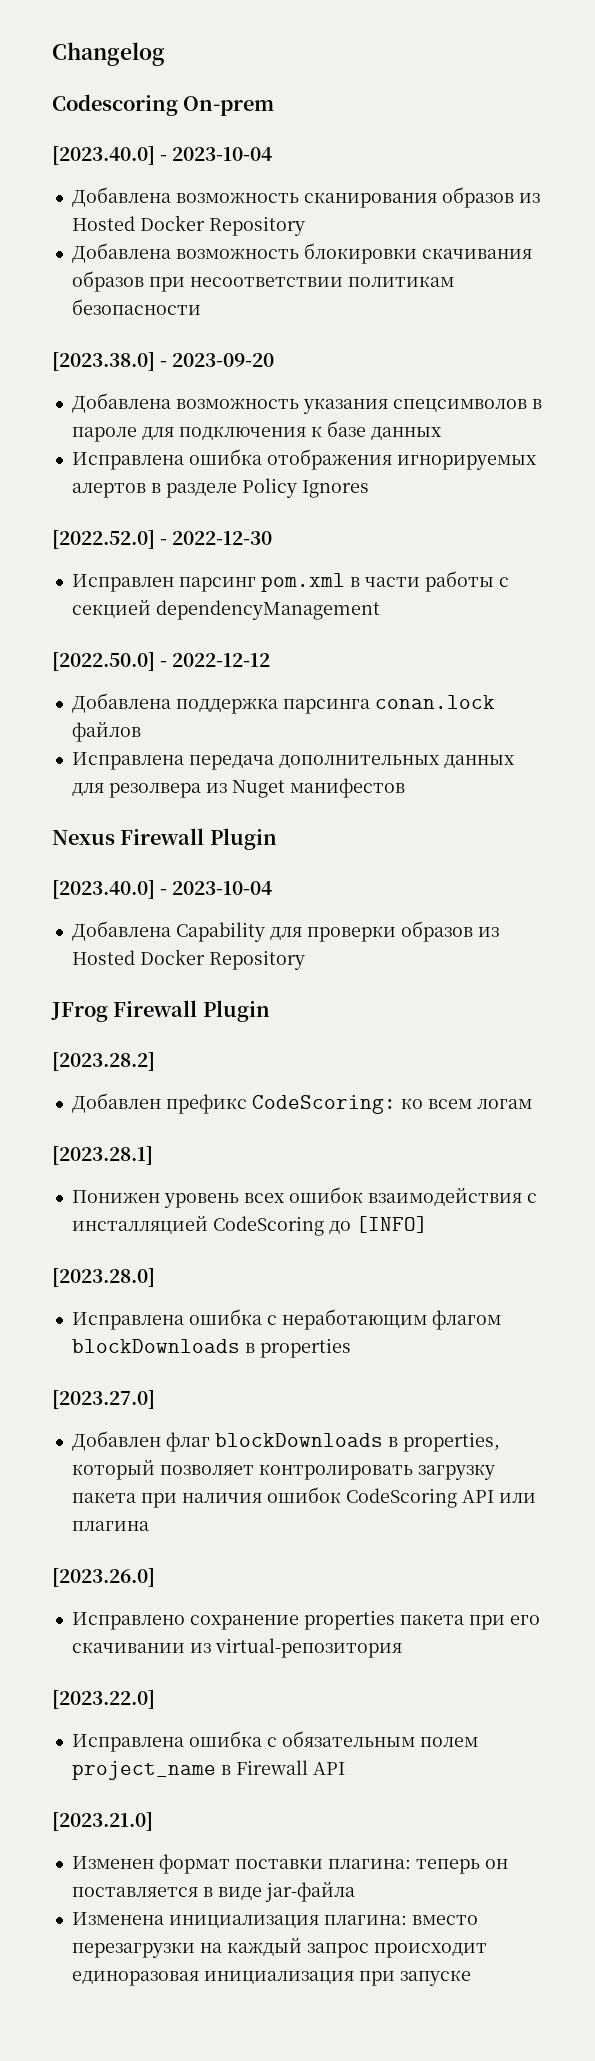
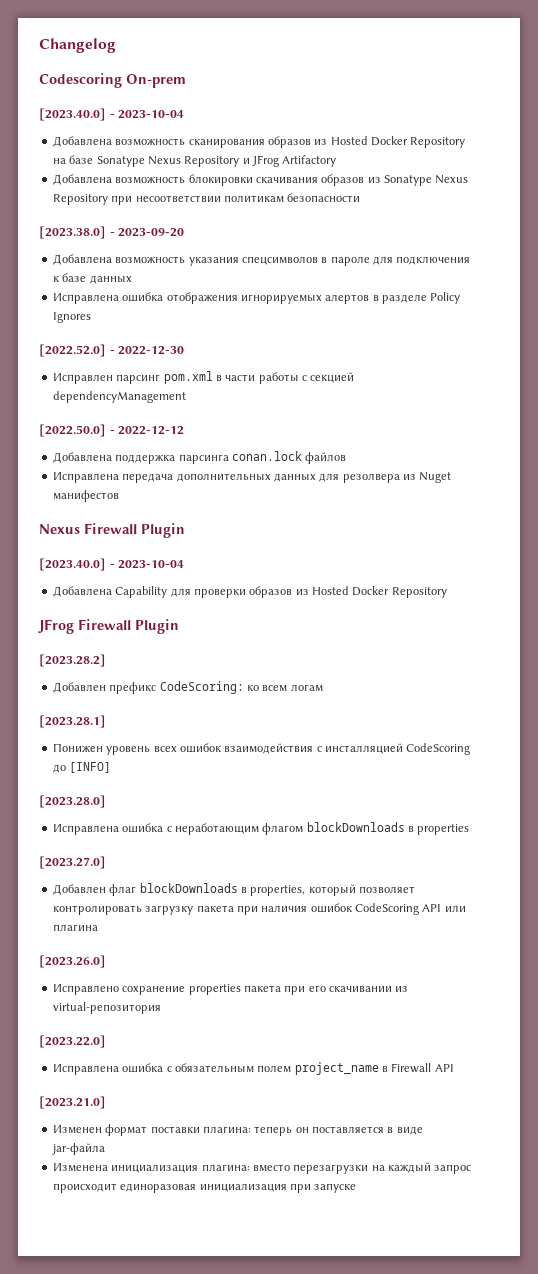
(305, 226) none -> [52,155,337,167] на базе Sonatype Nexus Repository и JFrog Artifactory
(144, 281) none -> [367,175,469,186] [52,194,108,205] из Sonatype Nexus Repository

